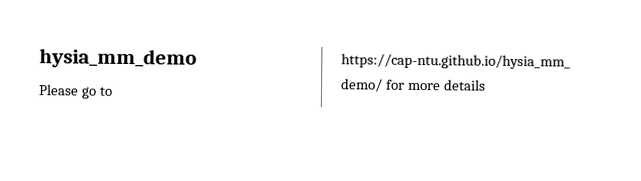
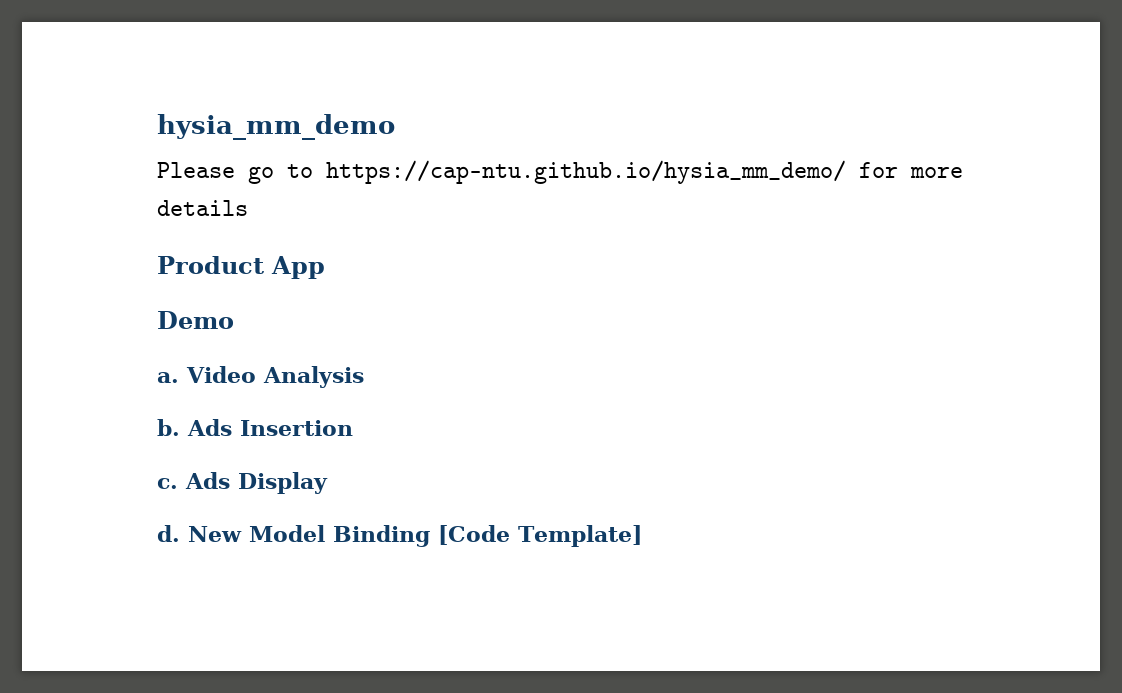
(486, 85) none -> [157,256,325,279] [157,311,234,329] [157,366,364,388] [157,419,353,436] [157,472,328,494] [157,525,642,547] // Product App // Demo // a. Video Analysis // b. Ads Insertion // c. Ads Display // d. New Model Binding [Code Template]

